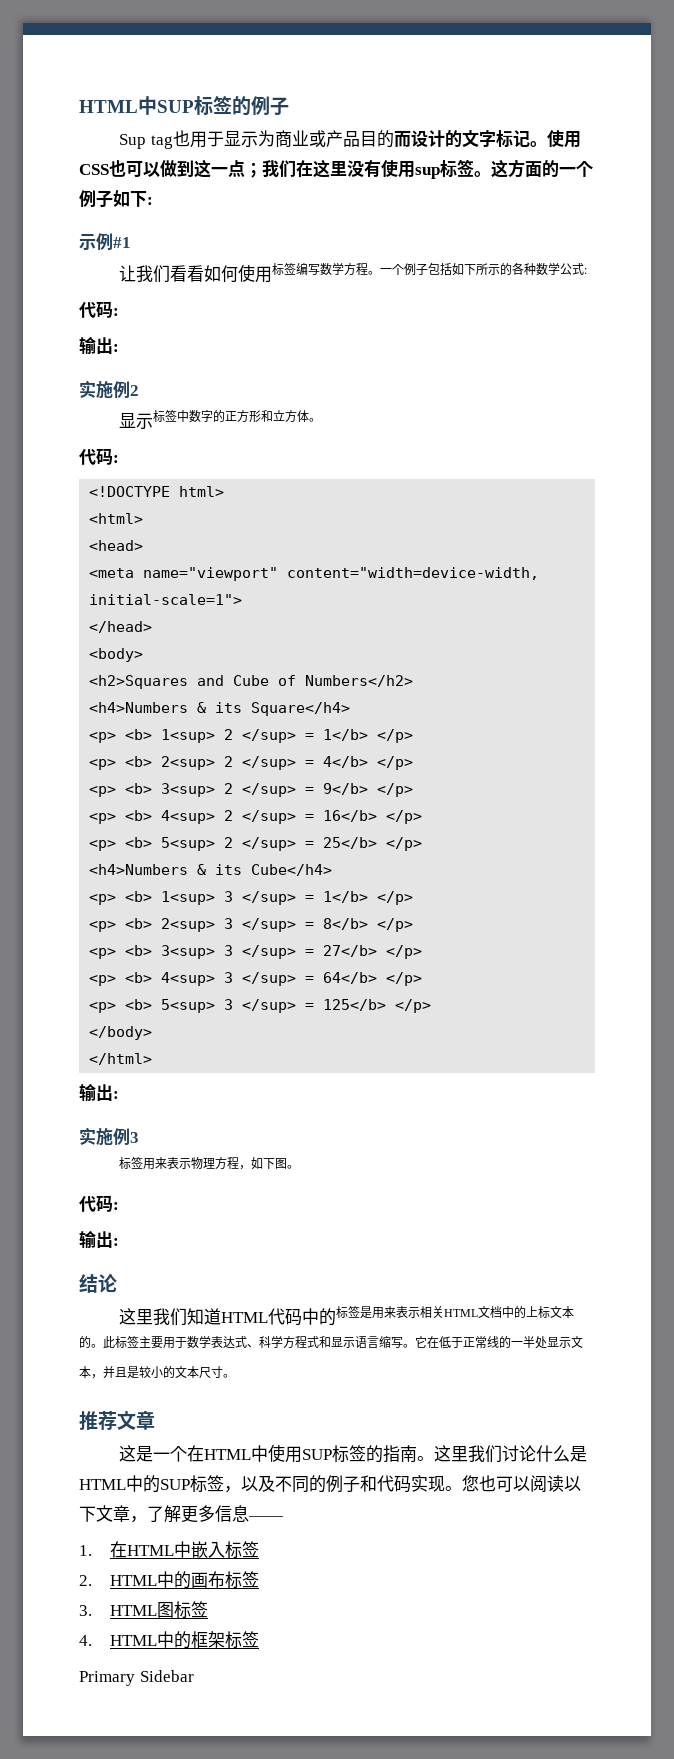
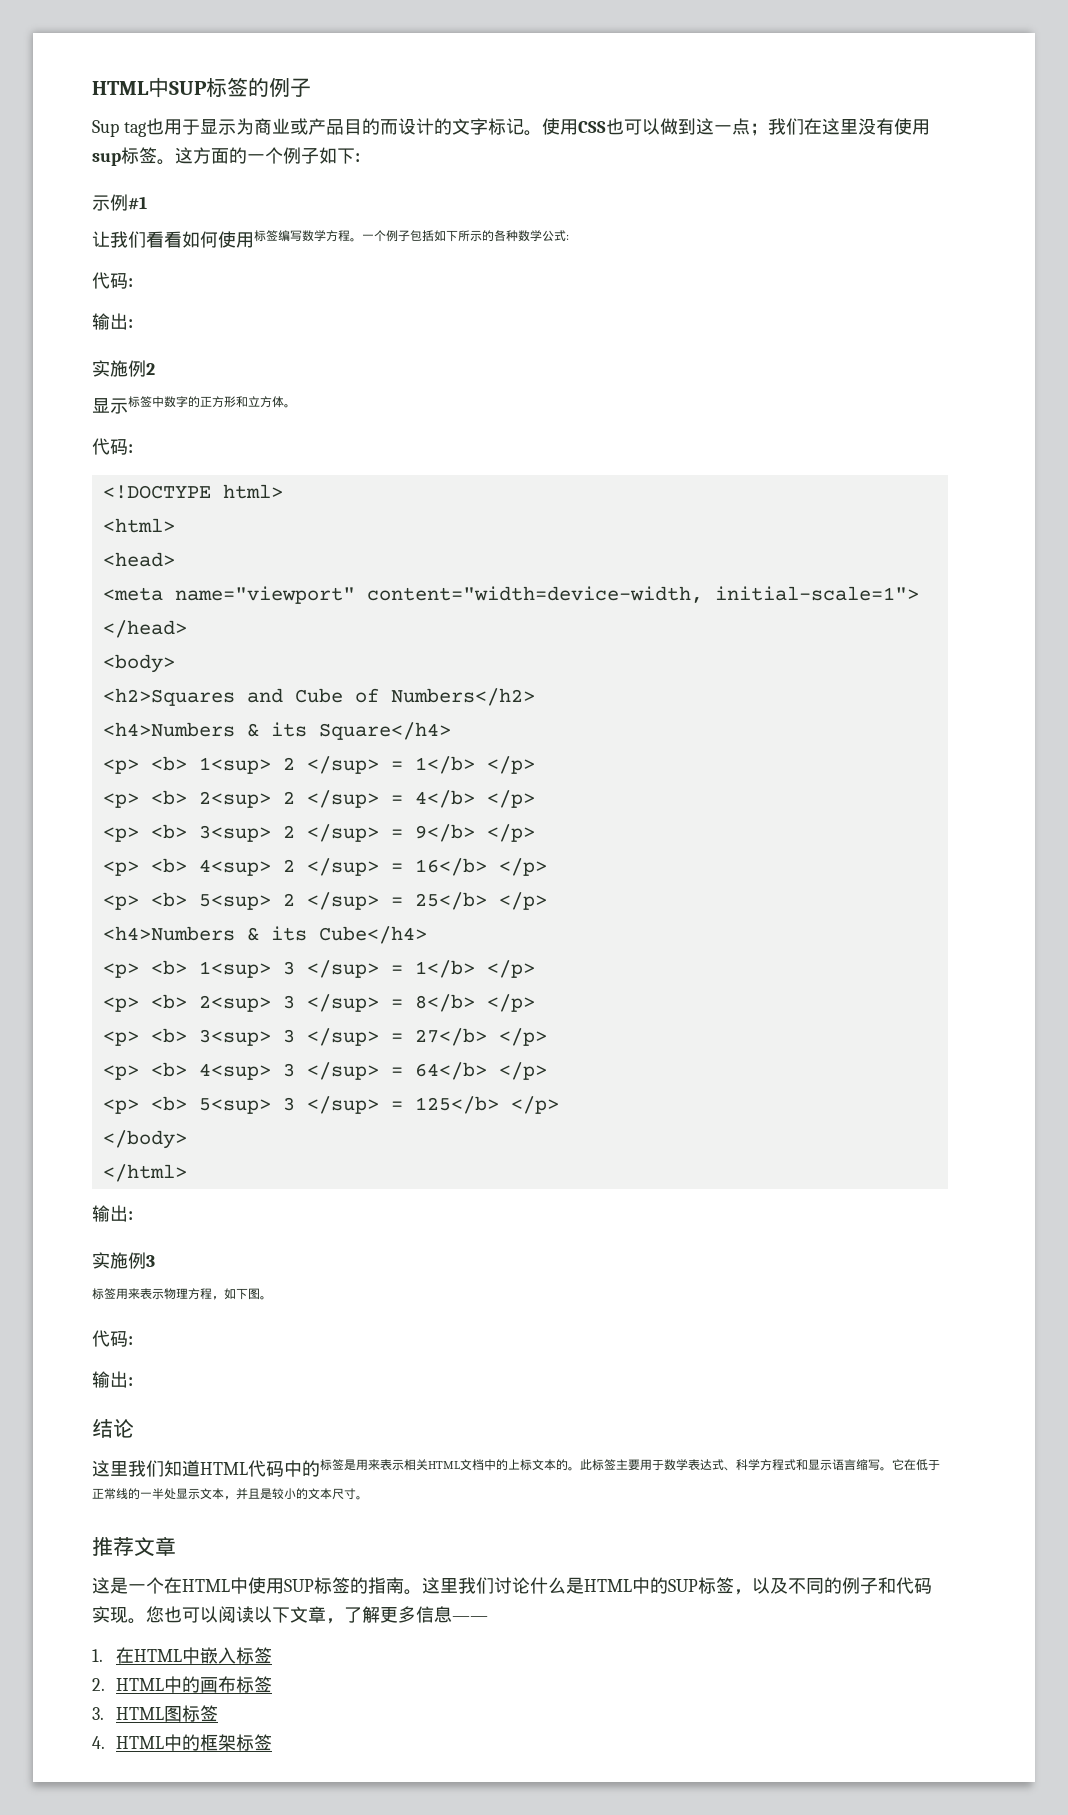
[79,1670,194,1686] // Primary Sidebar -> (272, 1742) none

